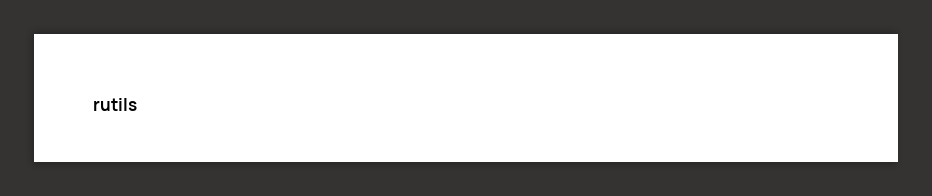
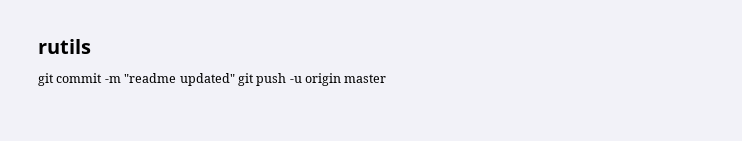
(137, 104) none -> [38,73,387,86] // git commit -m "readme updated" git push -u origin master

